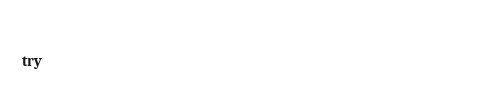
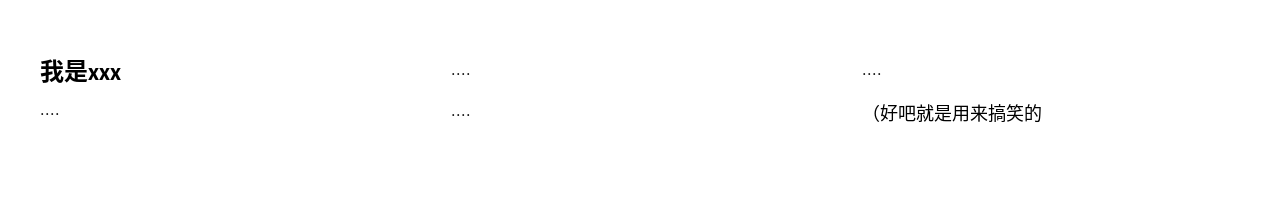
[22,56,42,69] try -> [40,59,121,83] [40,113,60,119] [451,73,471,79] [451,114,471,120] [862,73,882,79] [862,104,1042,123] 我是xxx // ···· // ···· // ···· // ···· // （好吧就是用来搞笑的

